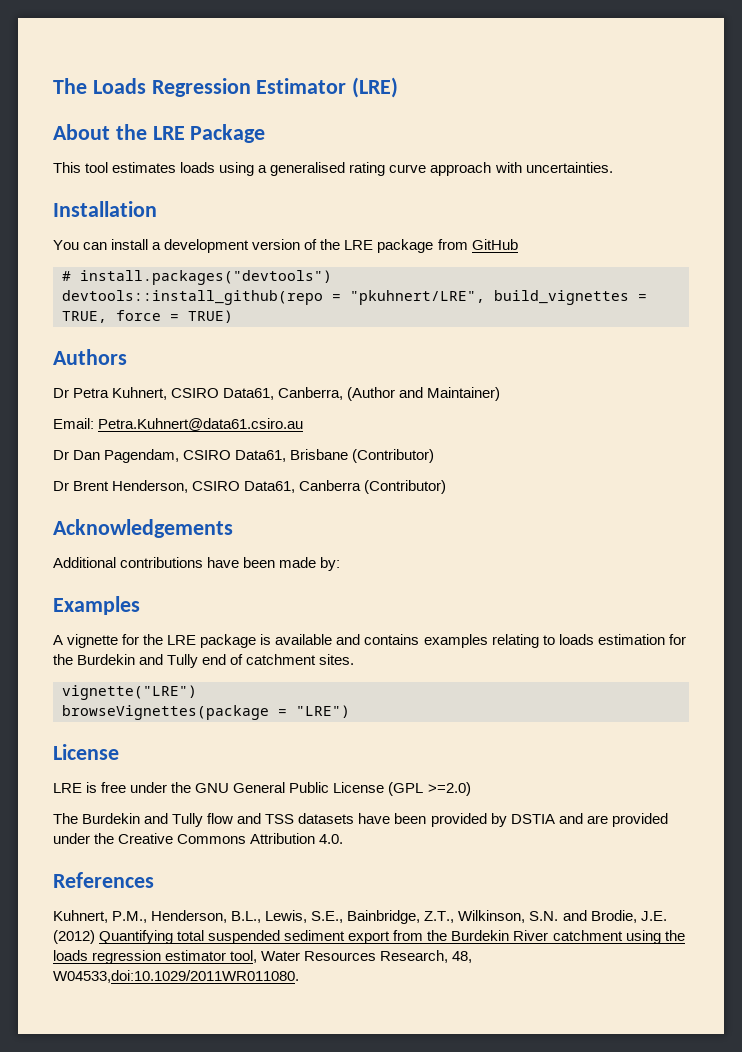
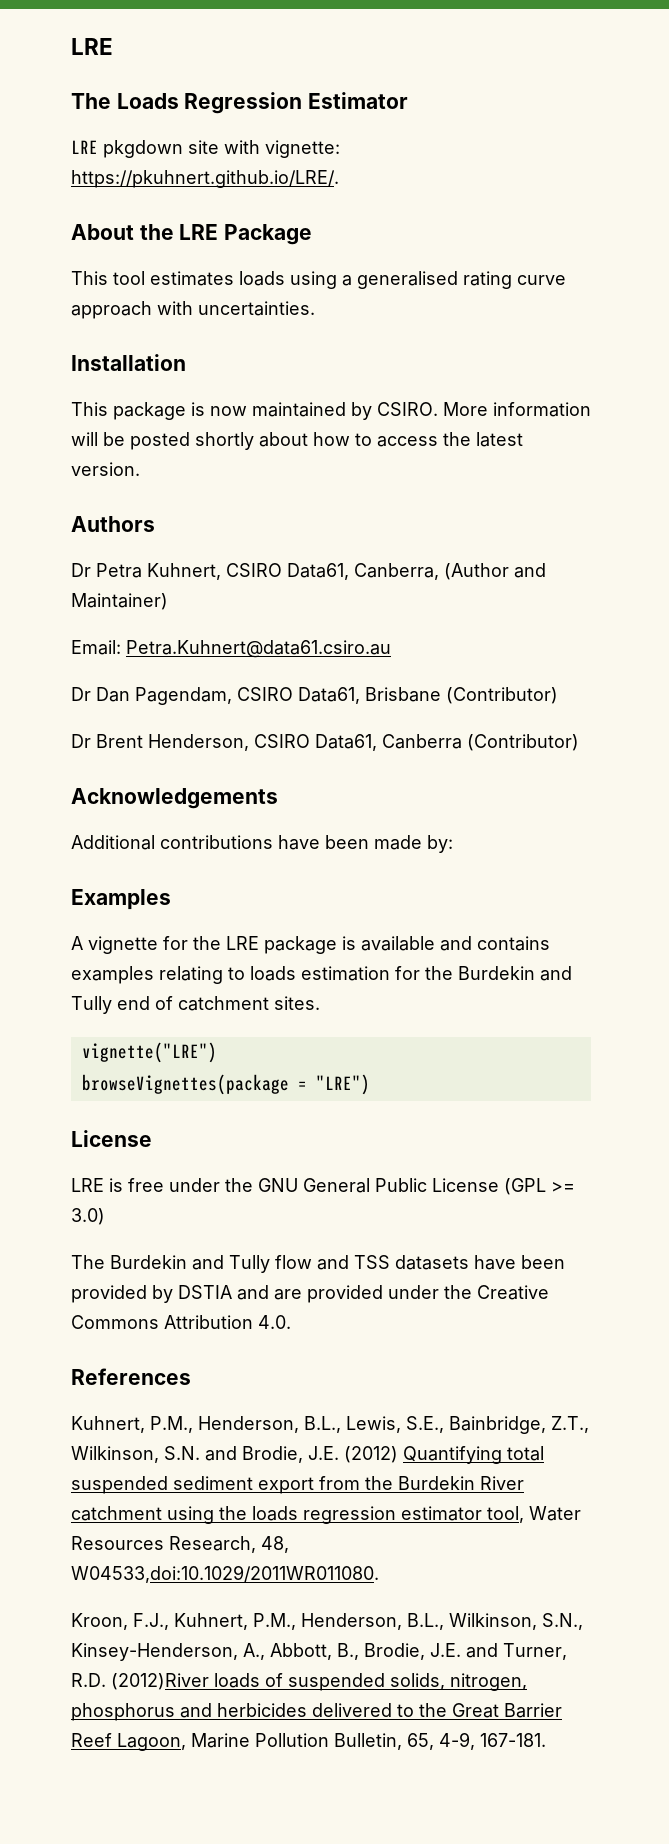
(53, 86) none -> [71,38,113,55] LRE //
[352,77,399,98] (LRE) -> [71,140,340,158] [71,170,339,188] // LRE pkgdown site with vignette: https://pkuhnert.github.io/LRE/.
[53,239,518,253] [62,270,332,285] [62,290,647,305] [62,310,233,323] You can install a development version of the LRE package from GitHub // # install.packages("devtools") // devtools::install_github(repo = "pkuhnert/LRE", build_vignettes = TRUE, force = TRUE) -> [71,402,591,420] [71,432,523,450] [71,462,140,476] This package is now maintained by CSIRO. More information will be posted shortly about how to access the latest version.
[427,782,471,796] >=2.0) -> [551,1182,575,1192] [71,1208,105,1225] >= 3.0)
(299, 976) none -> [71,1613,583,1630] [71,1643,567,1661] [71,1673,527,1691] [71,1703,562,1721] [71,1732,546,1751] // Kroon, F.J., Kuhnert, P.M., Henderson, B.L., Wilkinson, S.N., Kinsey-Henderson, A., Abbott, B., Brodie, J.E. and Turner, R.D. (2012)River loads of suspended solids, nitrogen, phosphorus and herbicides delivered to the Great Barrier Reef Lagoon, Marine Pollution Bulletin, 65, 4-9, 167-181.

